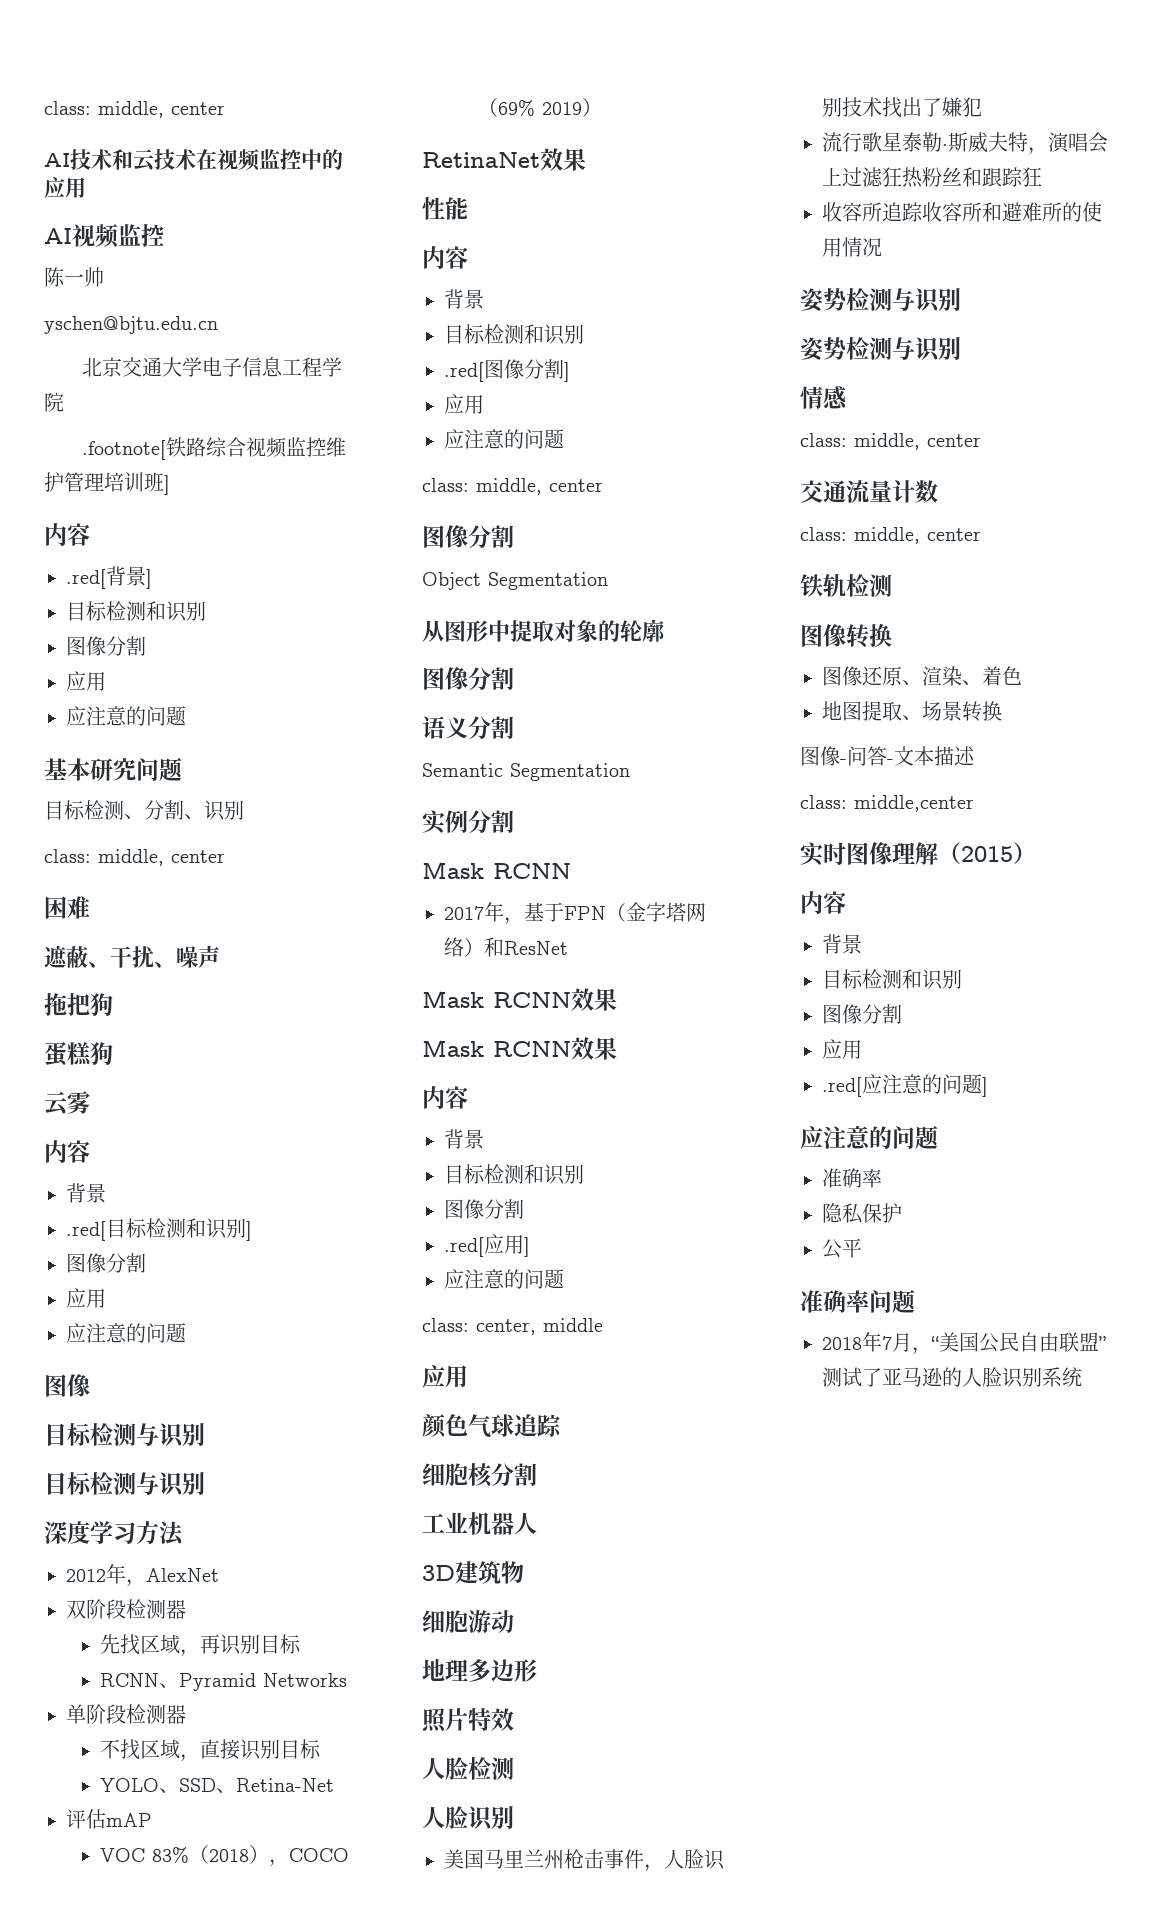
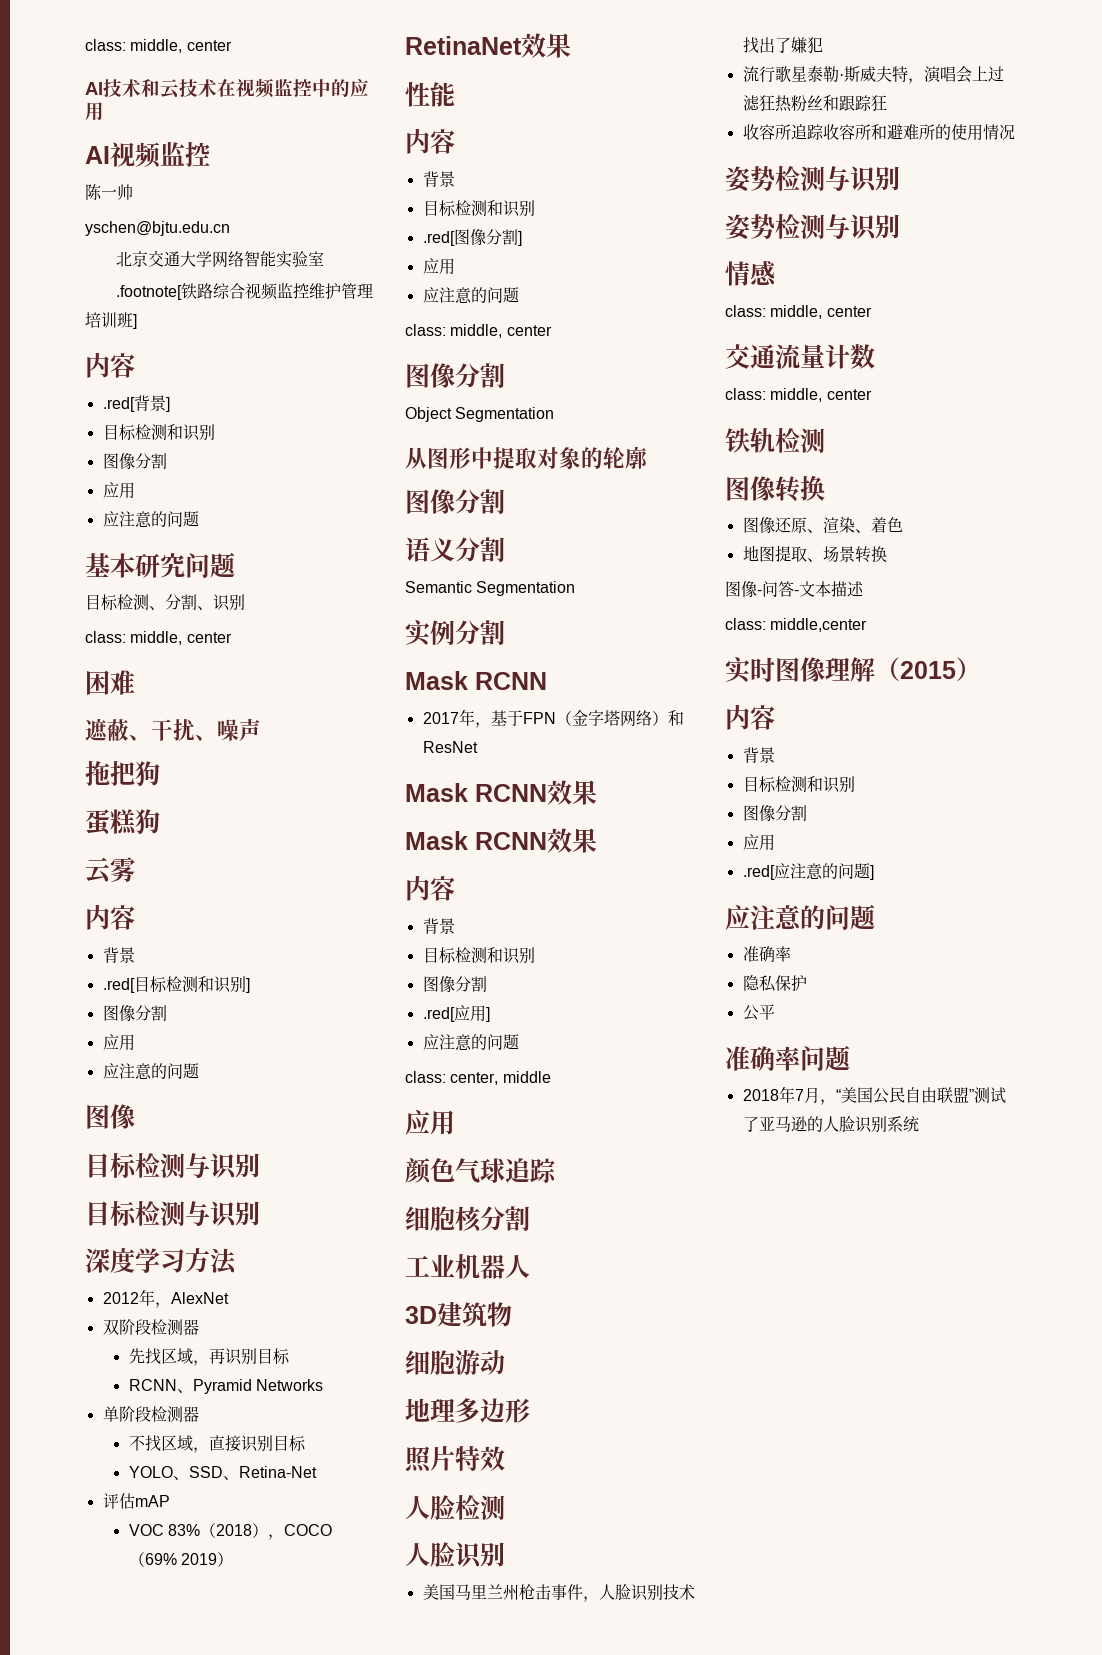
[202,357,343,377] [44,392,64,412] 电子信息工程学院 -> [211,251,324,268] 网络智能实验室

